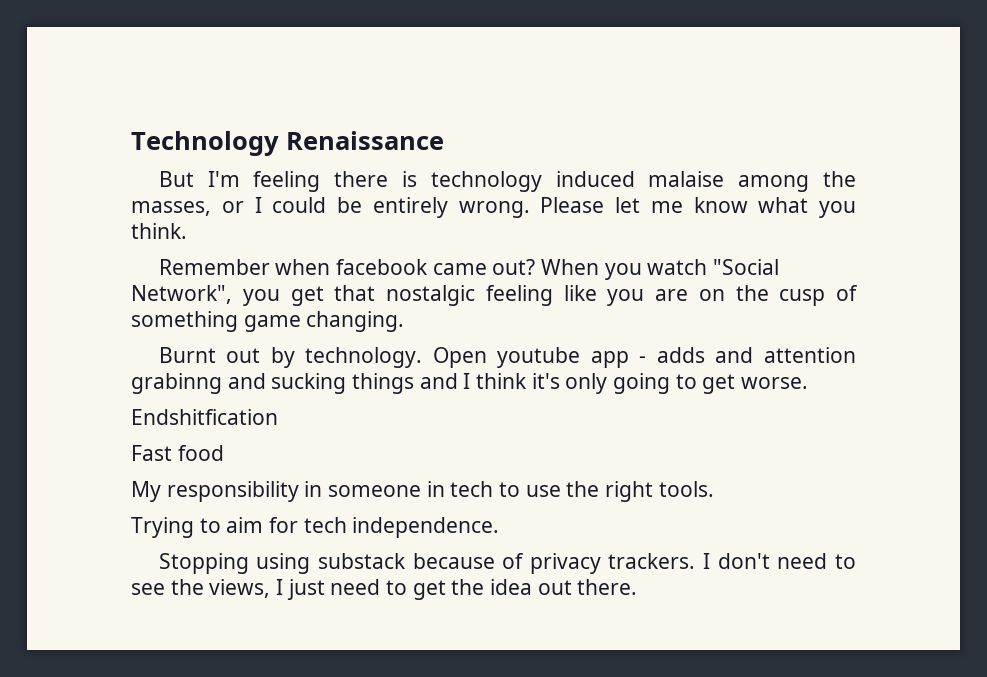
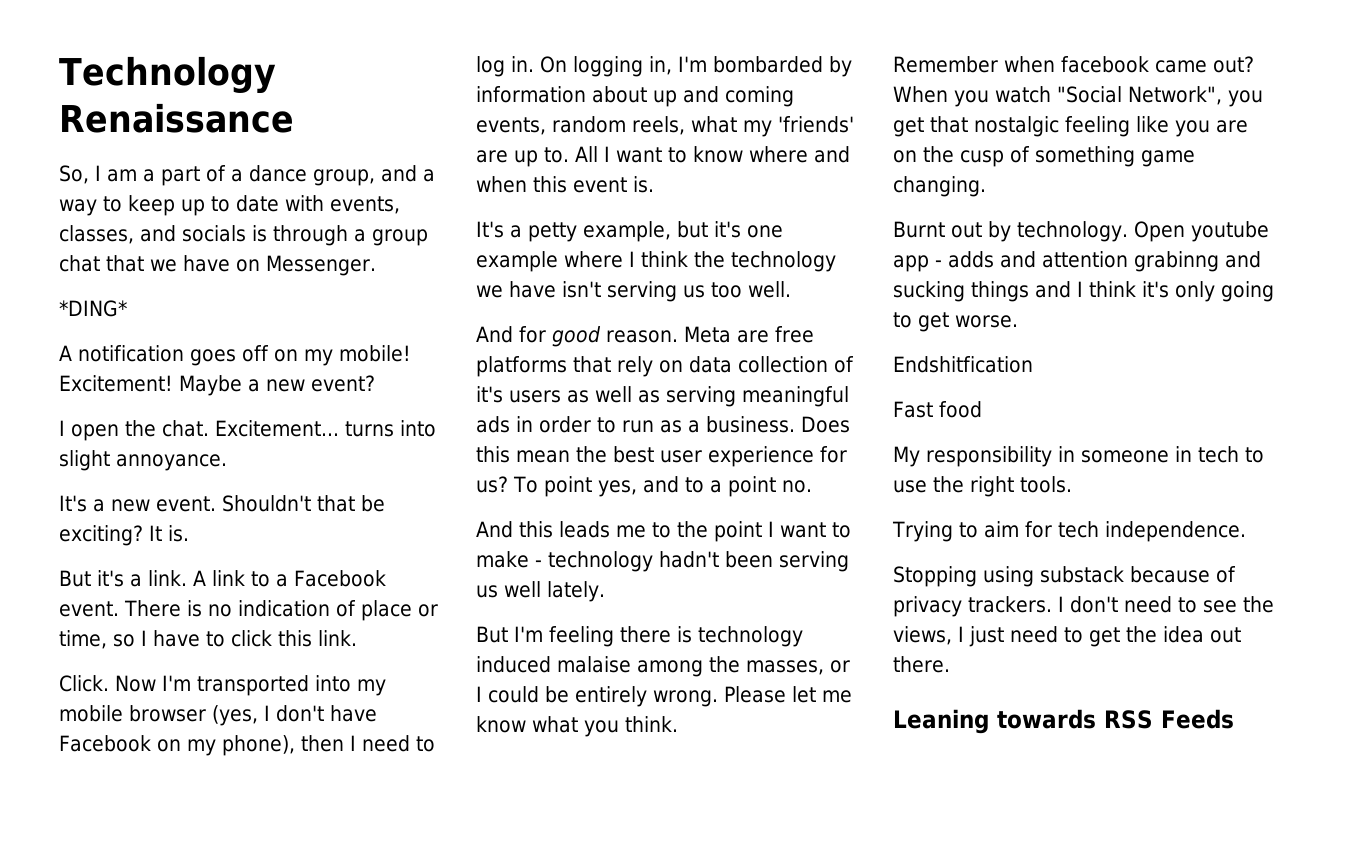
(444, 140) none -> [59,165,435,186] [59,195,400,216] [59,225,428,246] [59,255,376,276] [59,300,127,317] [59,345,411,366] [59,375,375,396] [59,420,436,441] [59,450,227,471] [59,495,385,512] [59,525,189,546] [59,570,386,587] [59,600,438,621] [59,630,357,649] [59,675,386,696] [59,705,377,726] [59,735,435,756] [476,56,852,77] [476,86,794,107] [476,116,854,137] [476,146,850,167] [476,176,654,193] [476,221,783,242] [476,251,836,272] [476,281,791,302] [476,326,814,347] [476,356,854,377] [476,386,849,407] [476,416,850,433] [476,446,847,467] [476,476,812,497] [476,521,851,542] [476,551,849,572] [476,581,605,602] // So, I am a part of a dance group, and a way to keep up to date with events, classes, and socials is through a group chat that we have on Messenger. // *DING* // A notification goes off on my mobile! Excitement! Maybe a new event? // I open the chat. Excitement... turns into slight annoyance. // It's a new event. Shouldn't that be exciting? It is. // But it's a link. A link to a Facebook event. There is no indication of place or time, so I have to click this link. // Click. Now I'm transported into my mobile browser (yes, I don't have Facebook on my phone), then I need to log in. On logging in, I'm bombarded by information about up and coming events, random reels, what my 'friends' are up to. All I want to know where and when this event is. // It's a petty example, but it's one example where I think the technology we have isn't serving us too well. // And for good reason. Meta are free platforms that rely on data collection of it's users as well as serving meaningful ads in order to run as a business. Does this mean the best user experience for us? To point yes, and to a point no. // And this leads me to the point I want to make - technology hadn't been serving us well lately.
(638, 587) none -> [893,709,1234,734] // Leaning towards RSS Feeds

